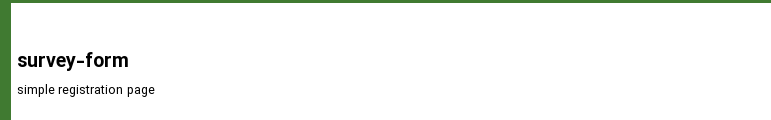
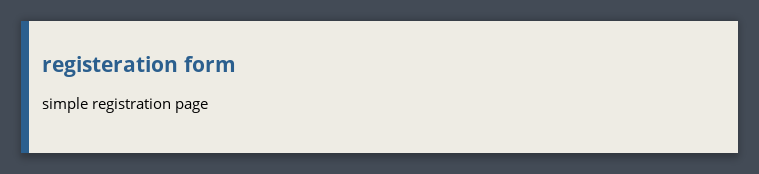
[17,52,129,71] survey-form -> [42,56,236,77] registeration form

